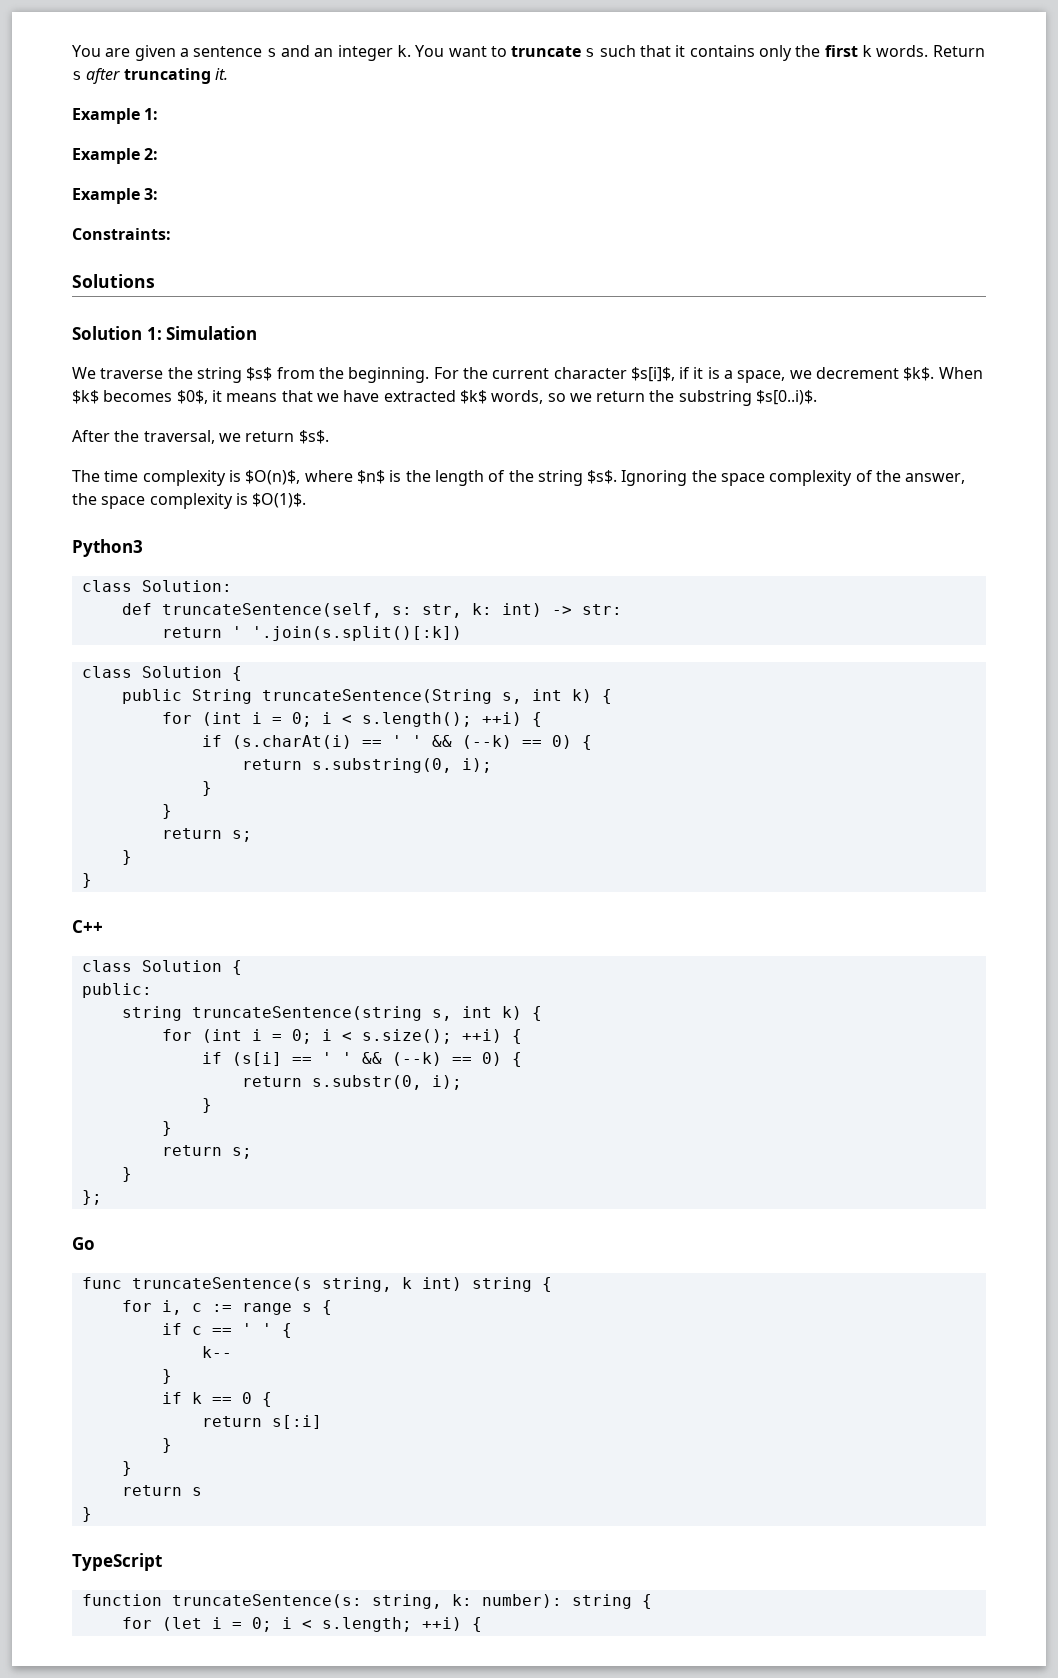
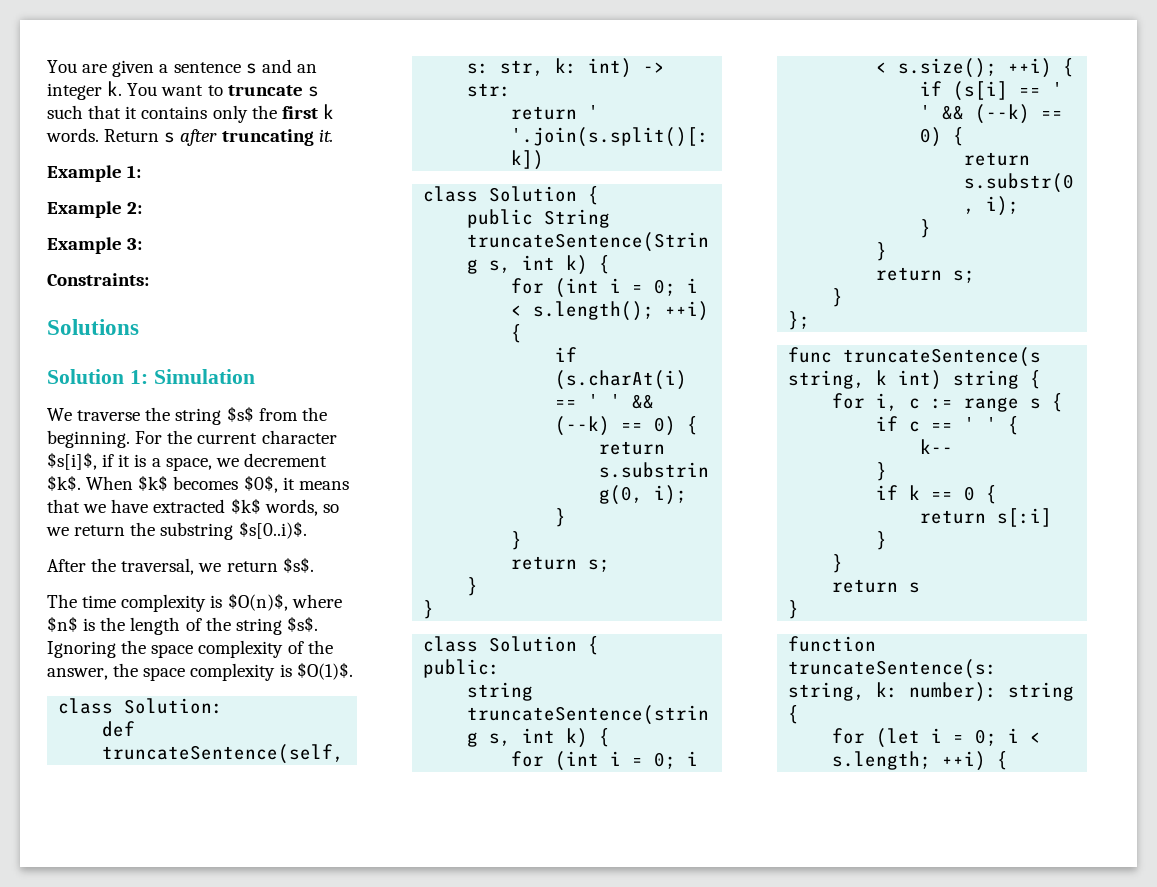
[72,539,143,557] // Python3 -> (353, 671) none
[72,920,103,933] // C++ -> (435, 609) none
[72,1237,95,1250] // Go -> (811, 320) none
[72,1553,162,1571] // TypeScript -> (800, 609) none

